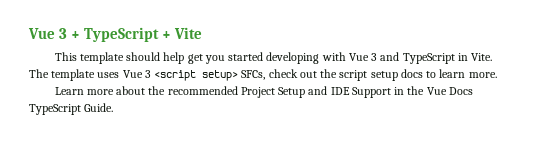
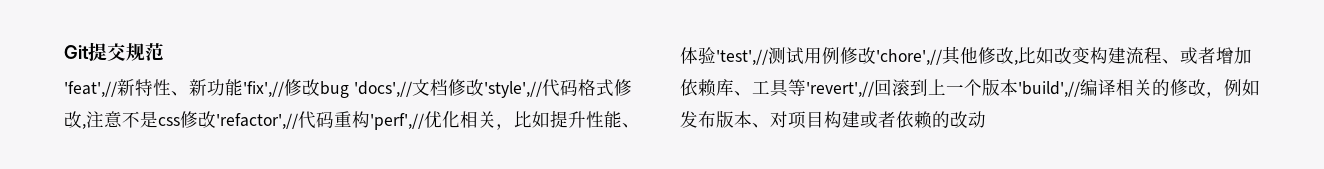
[28,27,203,42] [54,52,493,64] [29,69,497,81] [54,86,473,98] [29,103,114,115] Vue 3 + TypeScript + Vite // This template should help get you started developing with Vue 3 and TypeScript in Vite. The template uses Vue 3 <script setup> SFCs, check out the script setup docs to learn more. // Learn more about the recommended Project Setup and IDE Support in the Vue Docs TypeScript Guide. -> [64,42,164,61] [64,79,632,98] [64,110,640,130] [680,46,1252,65] [680,78,1260,98] [680,110,986,129] Git提交规范 // 'feat',//新特性、新功能'fix',//修改bug 'docs',//文档修改'style',//代码格式修改,注意不是css修改'refactor',//代码重构'perf',//优化相关，比如提升性能、体验'test',//测试用例修改'chore',//其他修改,比如改变构建流程、或者增加依赖库、工具等'revert',//回滚到上一个版本'build',//编译相关的修改，例如发布版本、对项目构建或者依赖的改动

